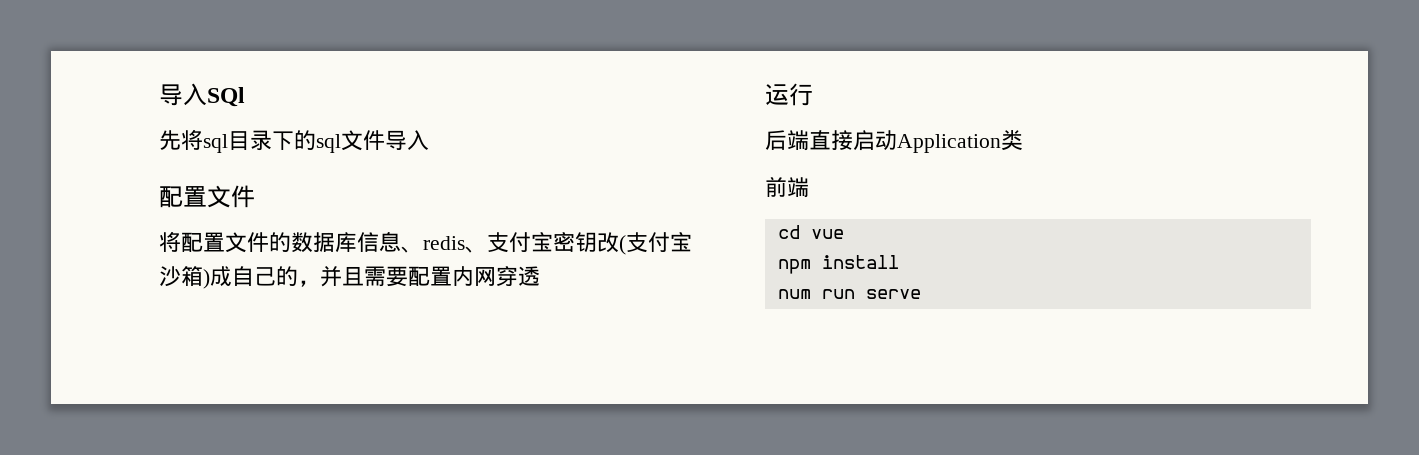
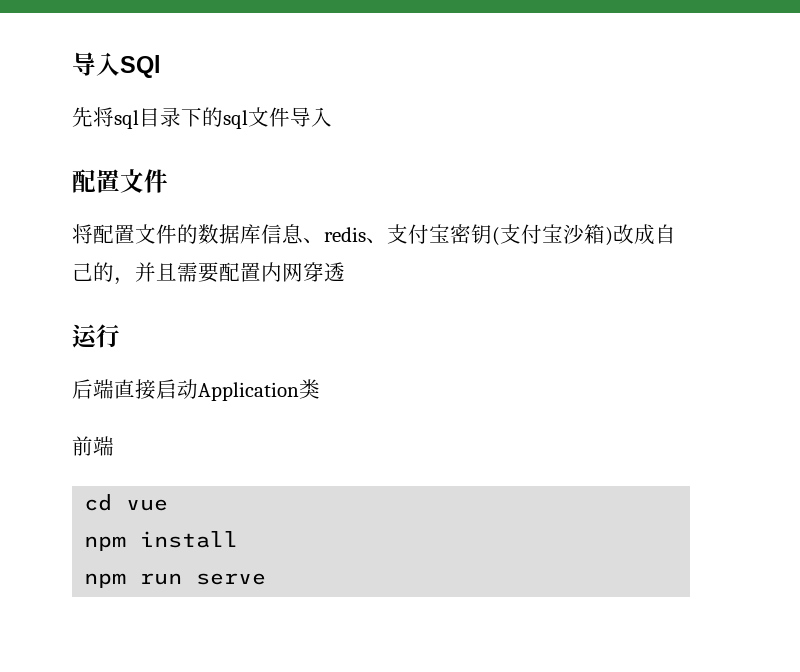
[597,232,619,253] 改 -> (492, 234) none
(210, 279) none -> [613,224,634,244] 改
[777,289,811,299] num -> [84,573,127,588] npm

